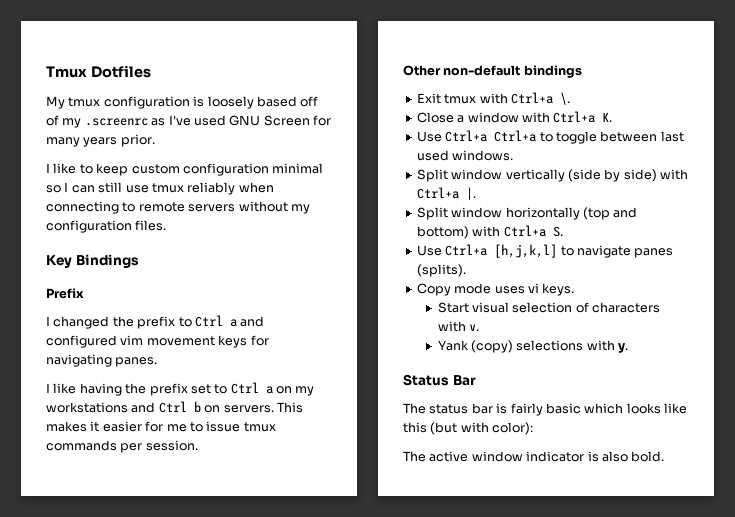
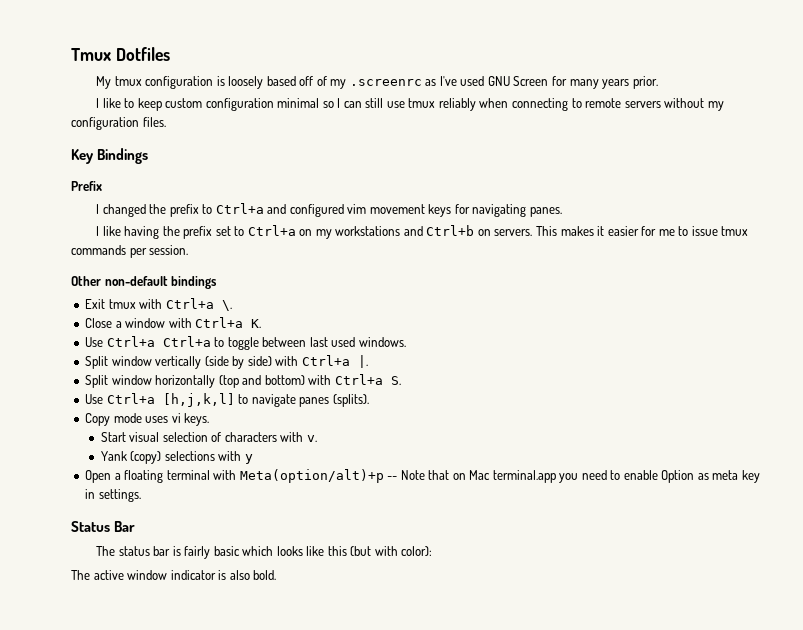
[194,315,237,327] Ctrl a -> [215,203,264,214] Ctrl+a
[230,382,273,394] Ctrl a -> [247,225,296,236] Ctrl+a
[158,401,201,413] Ctrl b -> [426,225,475,236] Ctrl+b
[618,343,629,353] y. -> [244,454,253,464] [85,469,760,483] [85,489,141,502] y // Open a floating terminal with Meta(option/alt)+p -- Note that on Mac terminal.app you need to enable Option as meta key in settings.

